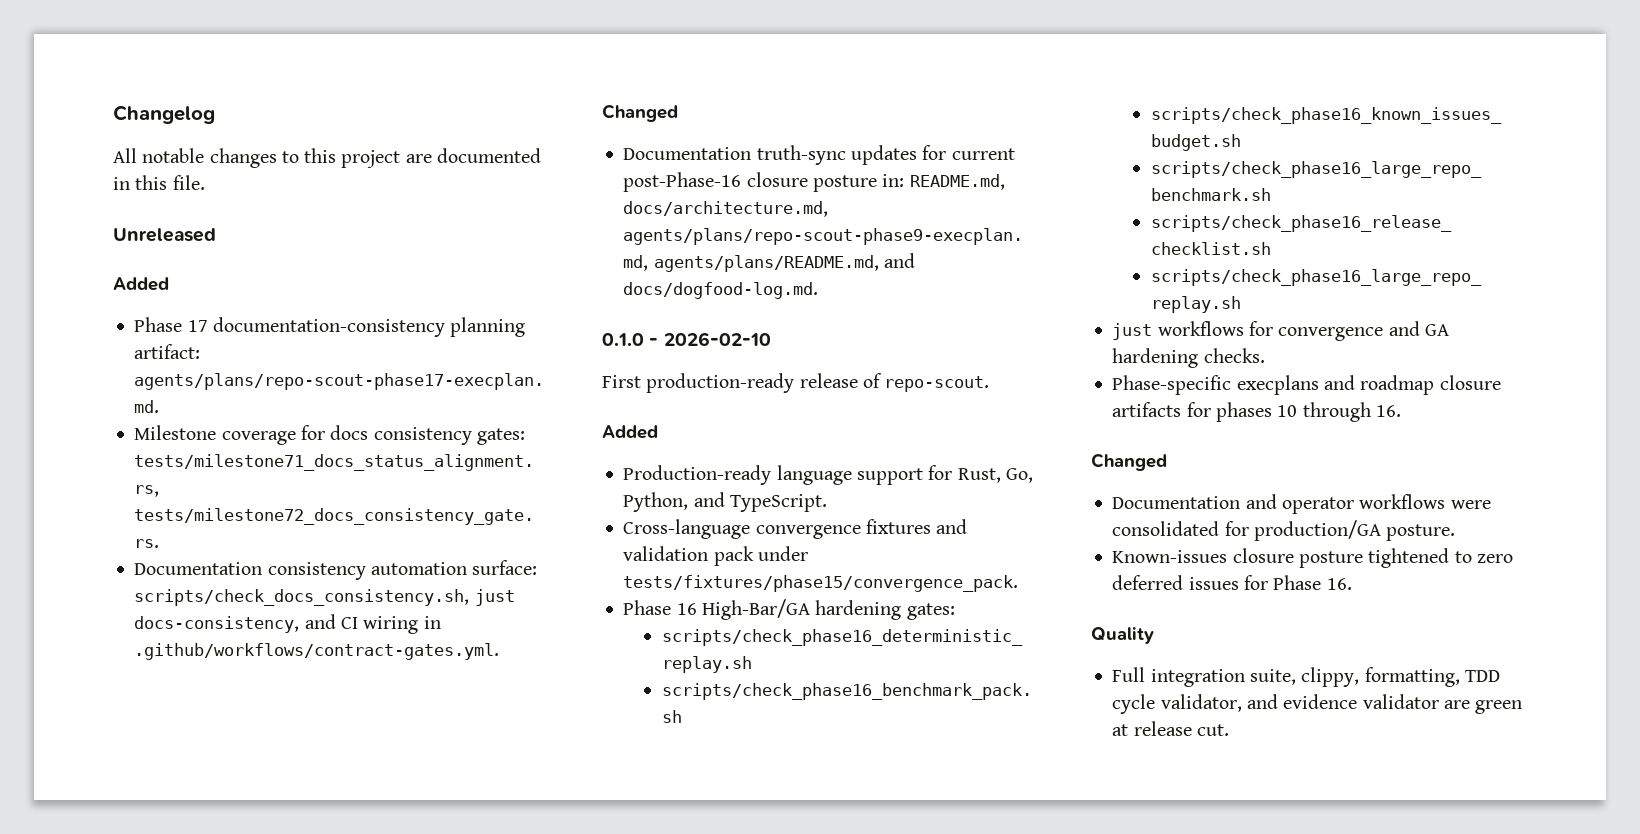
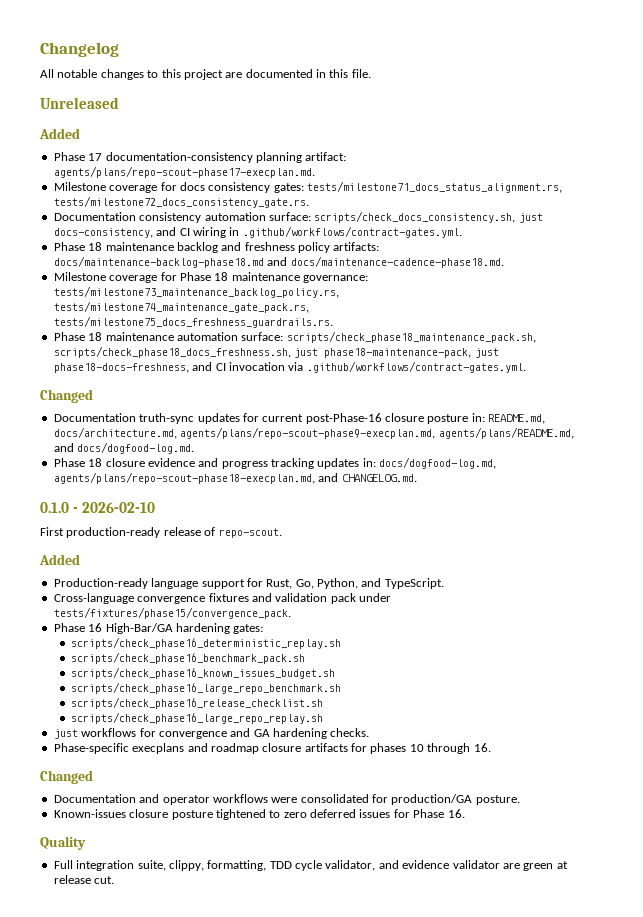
(500, 651) none -> [53,242,380,253] [53,256,504,268] [53,272,368,283] [53,286,339,298] [53,301,309,313] [53,316,333,328] [53,331,536,343] [53,346,499,358] [53,361,526,373] // Phase 18 maintenance backlog and freshness policy artifacts: docs/maintenance-backlog-phase18.md and docs/maintenance-cadence-phase18.md. // Milestone coverage for Phase 18 maintenance governance: tests/milestone73_maintenance_backlog_policy.rs, tests/milestone74_maintenance_gate_pack.rs, tests/milestone75_docs_freshness_guardrails.rs. // Phase 18 maintenance automation surface: scripts/check_phase18_maintenance_pack.sh, scripts/check_phase18_docs_freshness.sh, just phase18-maintenance-pack, just phase18-docs-freshness, and CI invocation via .github/workflows/contract-gates.yml.
(819, 290) none -> [53,457,497,469] [53,472,417,484] // Phase 18 closure evidence and progress tracking updates in: docs/dogfood-log.md, agents/plans/repo-scout-phase18-execplan.md, and CHANGELOG.md.

